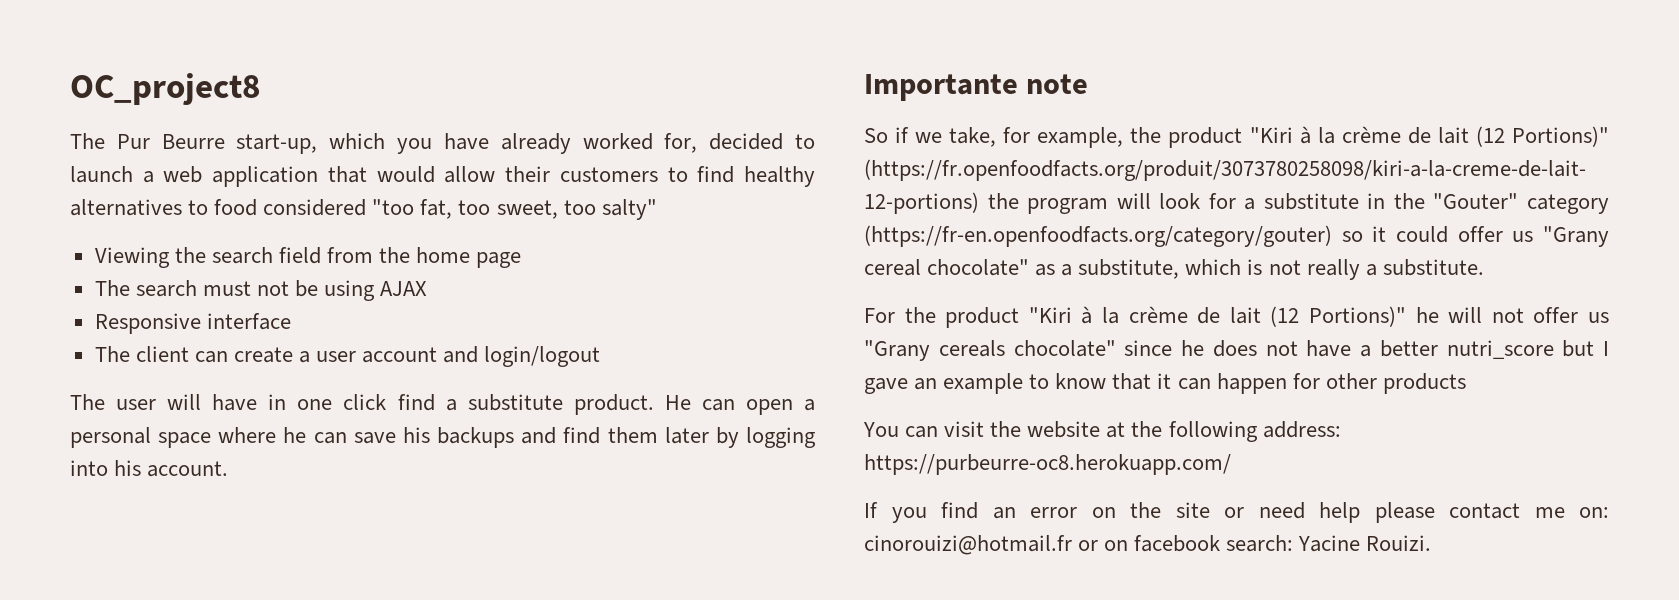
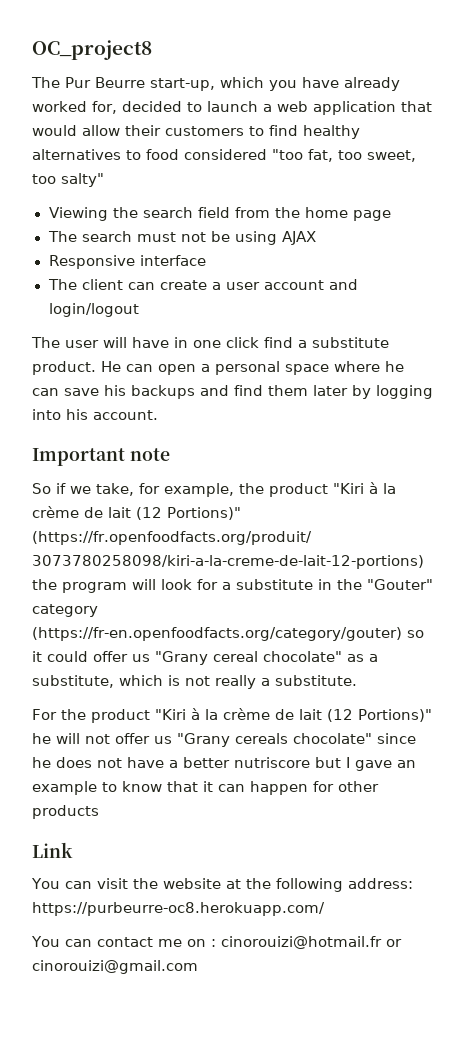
[864,74,1018,101] Importante -> [32,448,125,466] Important
[1446,340,1554,359] nutri_score -> [234,757,310,768] nutriscore
(1466, 383) none -> [32,842,73,858] // Link
[864,502,1609,523] [864,535,1432,555] If you find an error on the site or need help please contact me on: cinorouizi@hotmail.fr or on facebook search: Yacine Rouizi. -> [31,936,402,949] [32,960,198,974] You can contact me on : cinorouizi@hotmail.fr or cinorouizi@gmail.com

